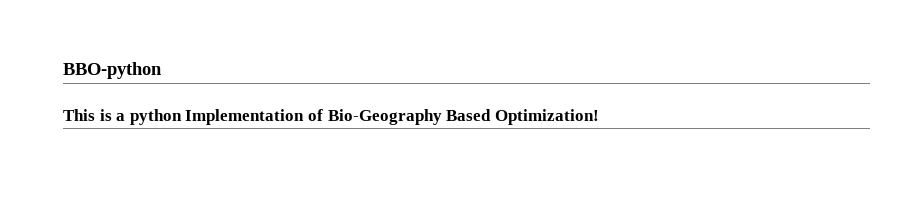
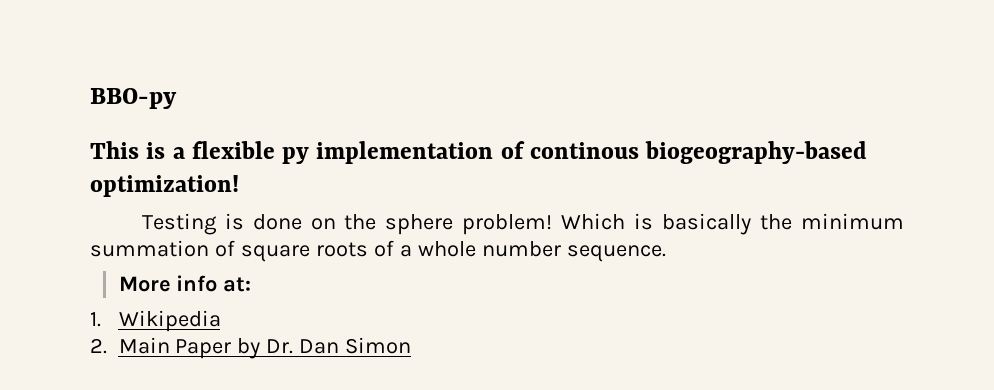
[63,62,162,79] BBO-python -> [90,88,177,109] BBO-py
[129,109,599,125] python Implementation of Bio-Geography Based Optimization! -> [191,141,868,164] [90,175,239,197] [141,213,904,235] [90,240,666,262] [118,275,252,292] [90,310,221,332] [90,337,412,359] flexible py implementation of continous biogeography-based optimization! // Testing is done on the sphere problem! Which is basically the minimum summation of square roots of a whole number sequence. // More info at: // 1. Wikipedia // 2. Main Paper by Dr. Dan Simon

